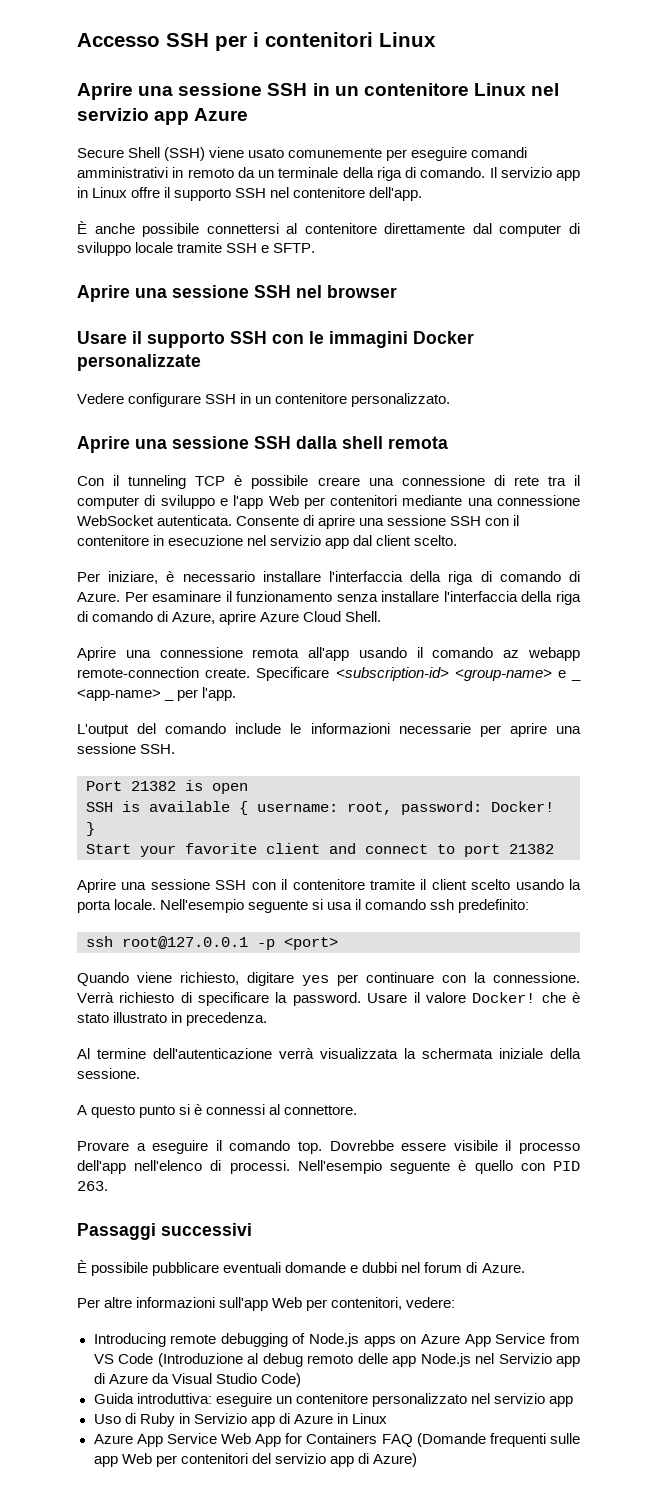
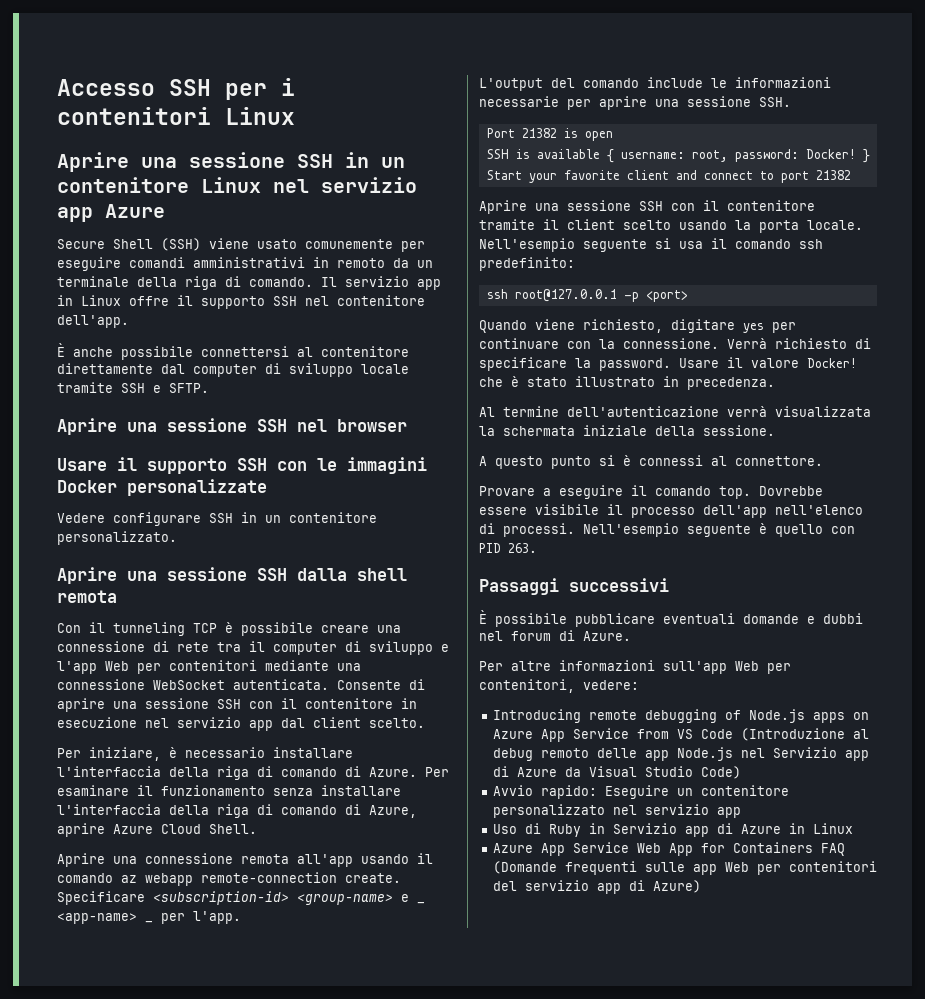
[93,1393,272,1407] Guida introduttiva: eseguire -> [492,785,669,799] Avvio rapido: Eseguire

